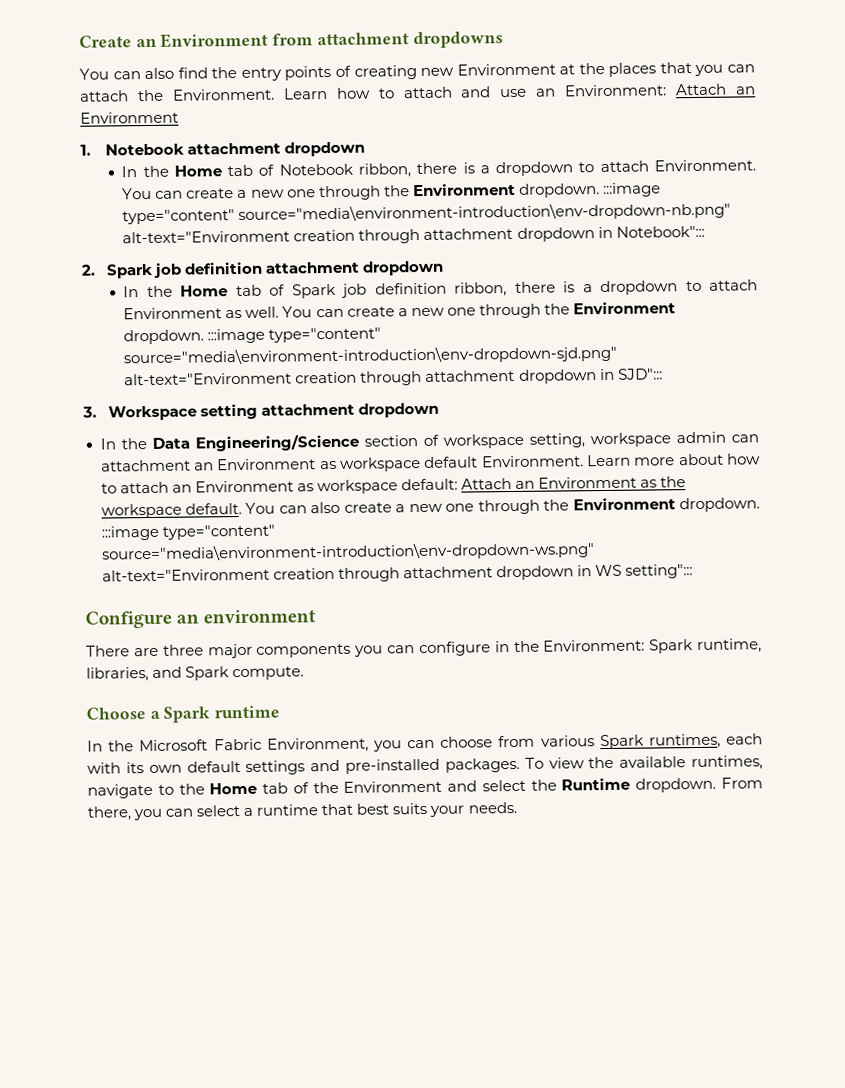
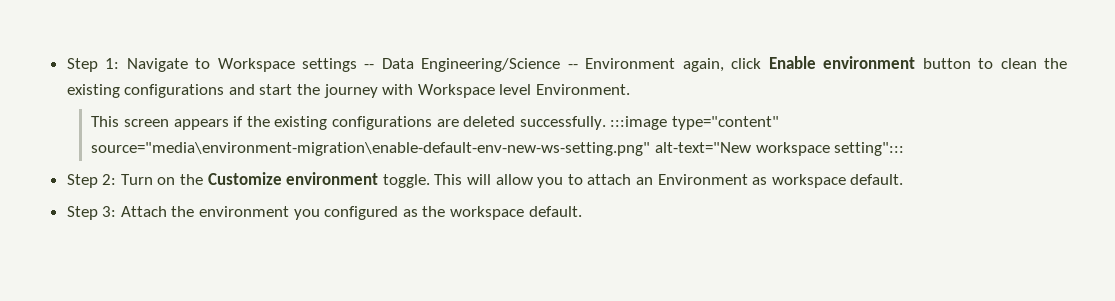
[79,31,503,49] [79,62,755,81] [79,83,756,102] [80,111,179,124] [80,141,365,157] [121,159,757,178] [122,182,661,201] [122,201,732,225] [122,225,705,244] [81,260,445,279] [123,279,758,299] [123,301,676,320] [123,327,382,345] [123,344,618,367] [124,368,663,386] [82,402,439,421] [99,431,759,452] [100,453,762,472] Create an Environment from attachment dropdowns // You can also find the entry points of creating new Environment at the places that you can attach the Environment. Learn how to attach and use an Environment: Attach an Environment // 1. Notebook attachment dropdown // In the Home tab of Notebook ribbon, there is a dropdown to attach Environment. You can create a new one through the Environment dropdown. :::image type="content" source="media\environment-introduction\env-dropdown-nb.png" alt-text="Environment creation through attachment dropdown in Notebook"::: // 2. Spark job definition attachment dropdown // In the Home tab of Spark job definition ribbon, there is a dropdown to attach Environment as well. You can create a new one through the Environment dropdown. :::image type="content" source="media\environment-introduction\env-dropdown-sjd.png" alt-text="Environment creation through attachment dropdown in SJD"::: // 3. Workspace setting attachment dropdown // In the Data Engineering/Science section of workspace setting, workspace admin can attachment an Environment as workspace default Environment. Learn more about how -> [66,56,1067,72] [66,84,631,98] [91,116,779,130] [91,142,905,156] [66,172,564,188] Step 1: Navigate to Workspace settings -- Data Engineering/Science -- Environment again, click Enable environment button to clean the existing configurations and start the journey with Workspace level Environment. // This screen appears if the existing configurations are deleted successfully. :::image type="content" source="media\environment-migration\enable-default-env-new-ws-setting.png" alt-text="New workspace setting"::: // Step 2: Turn on the Customize environment toggle. This will allow you
[400,476,687,491] [100,497,760,519] [100,524,275,541] [101,541,595,563] [101,564,693,582] [85,609,317,629] [86,638,762,659] [86,666,305,682] [86,705,281,723] [87,733,763,753] [87,755,763,775] [87,777,763,799] [87,801,517,821] default: Attach an Environment as the workspace default. You can also create a new one through the Environment dropdown. :::image type="content" source="media\environment-introduction\env-dropdown-ws.png" alt-text="Environment creation through attachment dropdown in WS setting"::: // Configure an environment // There are three major components you can configure in the Environment: Spark runtime, libraries, and Spark compute. // Choose a Spark runtime // In the Microsoft Fabric Environment, you can choose from various Spark runtimes, each with its own default settings and pre-installed packages. To view the available runtimes, navigate to the Home tab of the Environment and select the Runtime dropdown. From there, you can select a runtime that best suits your needs. -> [850,174,904,185] [66,206,582,220] default. // Step 3: Attach the environment you configured as the workspace default.

